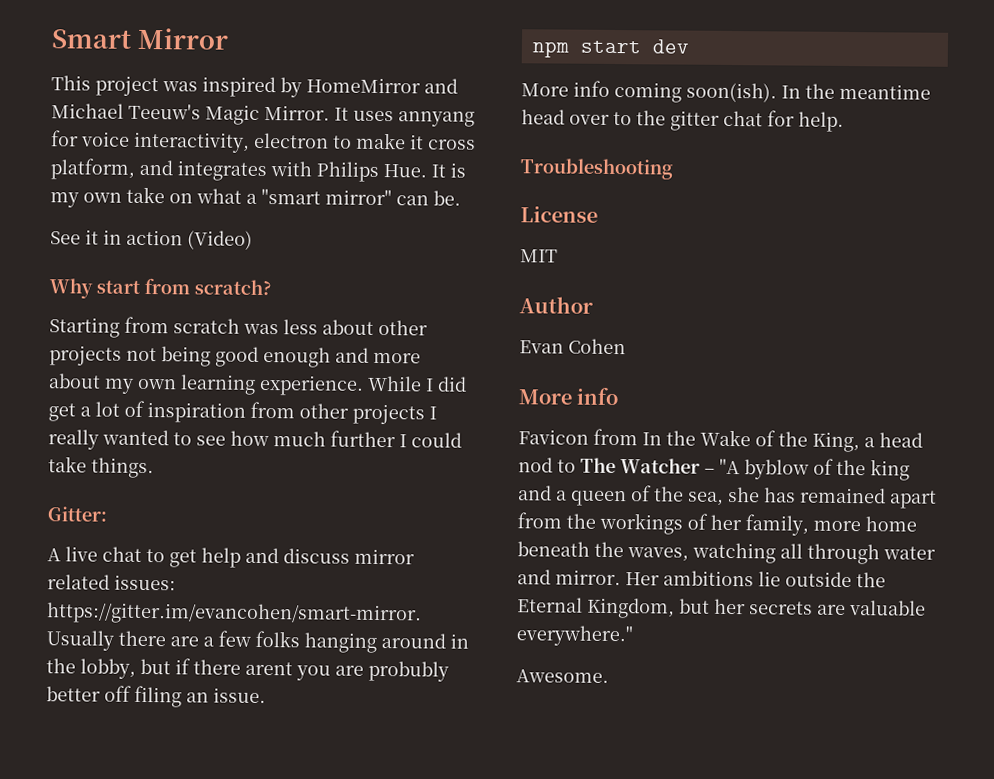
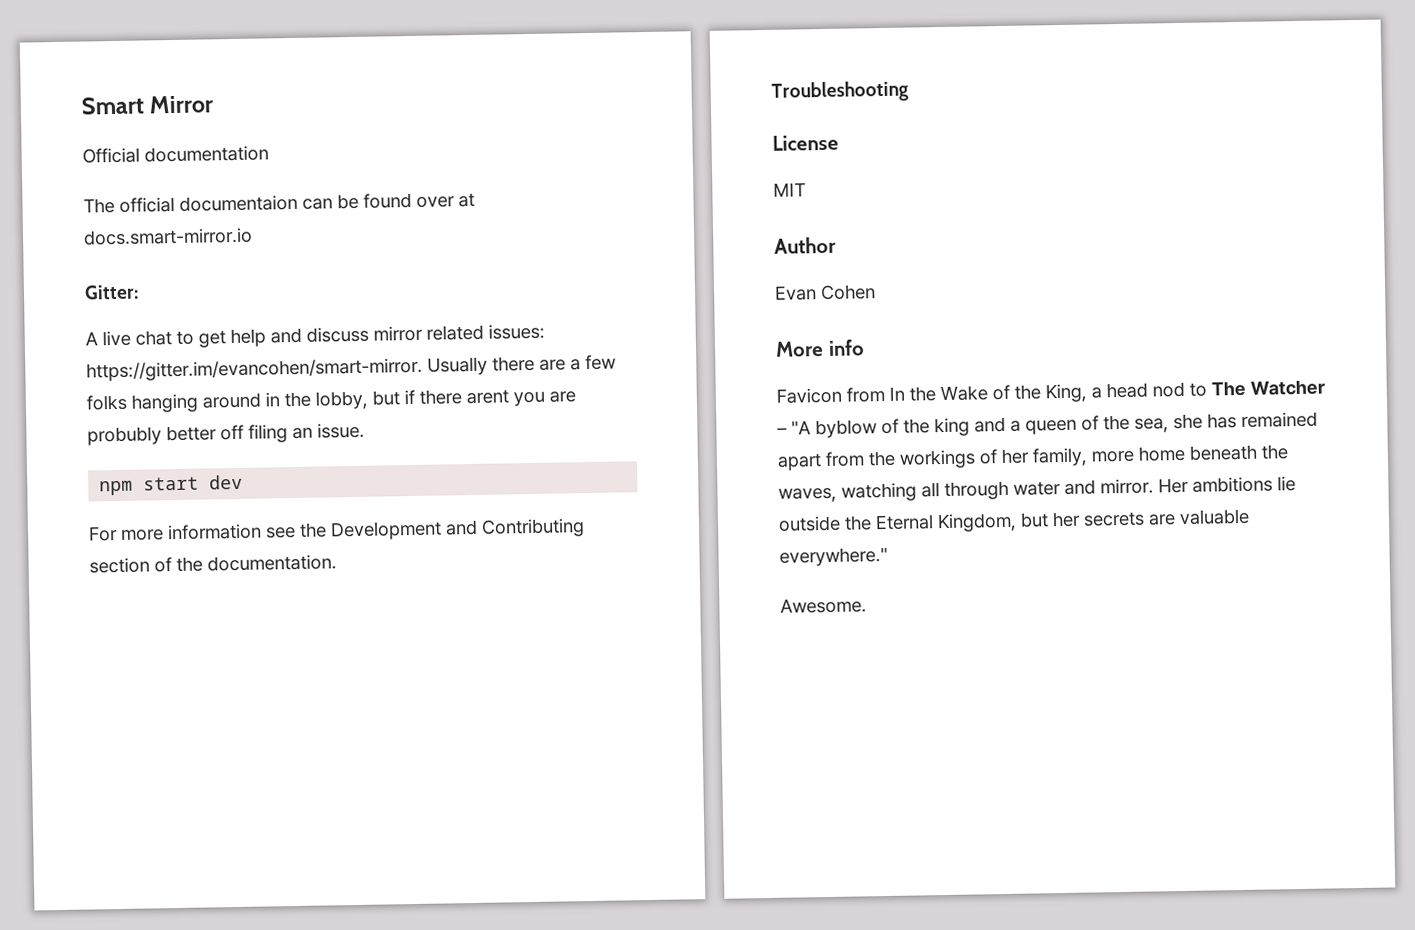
[51,75,458,98] [51,103,475,127] [51,130,476,153] [50,158,466,182] [50,186,461,208] [50,229,253,250] [49,277,272,299] [49,316,428,338] [49,345,421,368] [48,373,467,396] [48,400,437,425] [48,429,462,450] [48,456,154,479] This project was inspired by HomeMirror and Michael Teeuw's Magic Mirror. It uses annyang for voice interactivity, electron to make it cross platform, and integrates with Philips Hue. It is my own take on what a "smart mirror" can be. // See it in action (Video) // Why start from scratch? // Starting from scratch was less about other projects not being good enough and more about my own learning experience. While I did get a lot of inspiration from other projects I really wanted to see how much further I could take things. -> [82,145,269,164] [83,192,475,214] [83,227,253,246] Official documentation // The official documentaion can be found over at docs.smart-mirror.io
[521,80,931,103] [521,109,844,132] More info coming soon(ish). In the meantime head over to the gitter chat for help. -> [88,518,585,542] [89,554,337,574] For more information see the Development and Contributing section of the documentation.

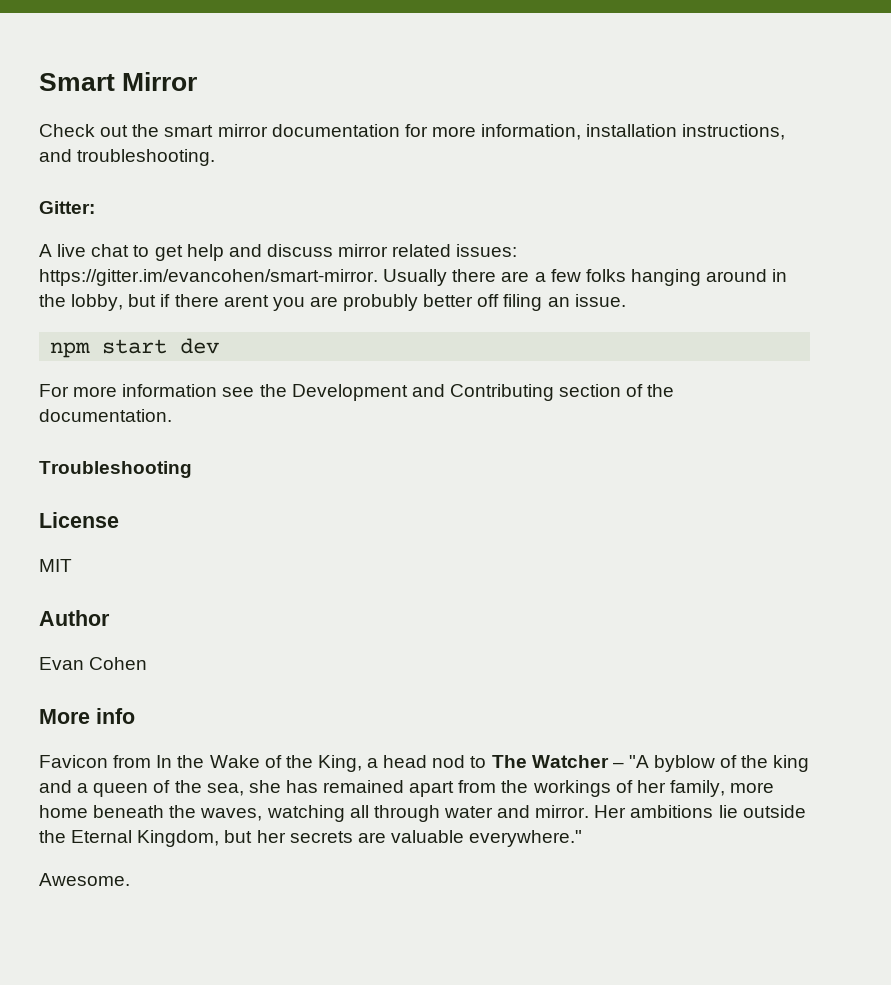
[82,145,269,164] [83,192,475,214] [83,227,253,246] Official documentation // The official documentaion can be found over at docs.smart-mirror.io -> [39,124,786,140] [39,149,216,166] Check out the smart mirror documentation for more information, installation instructions, and troubleshooting.

